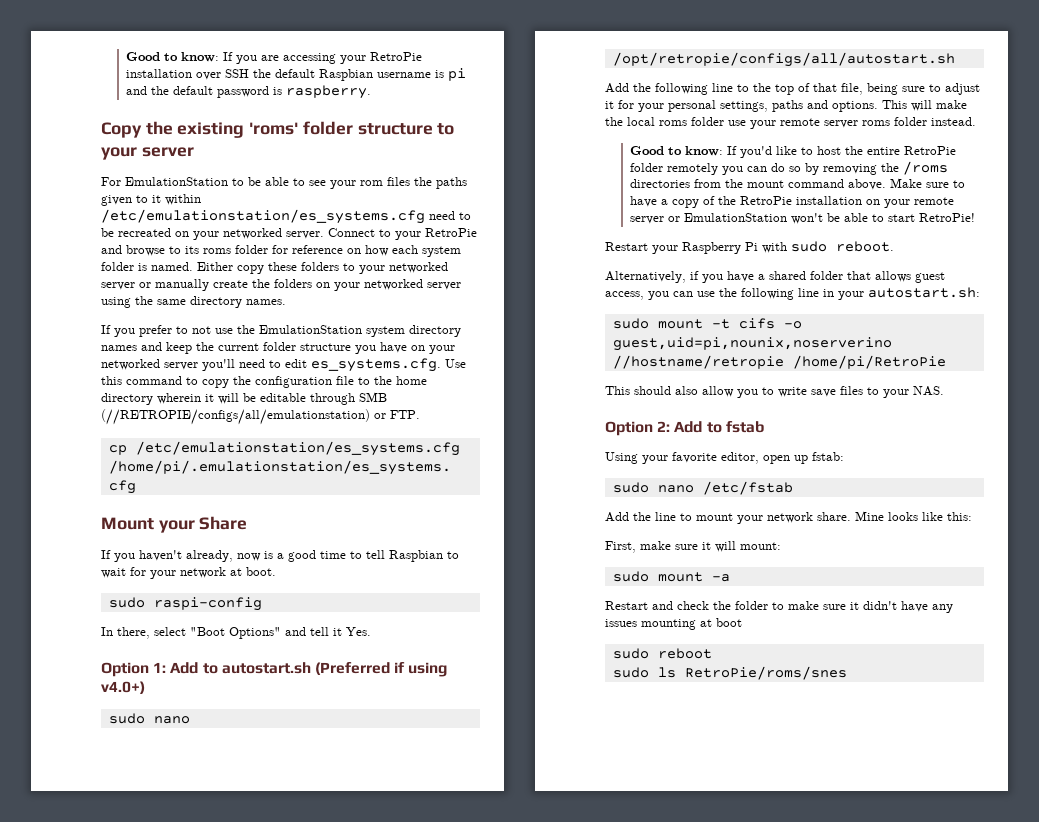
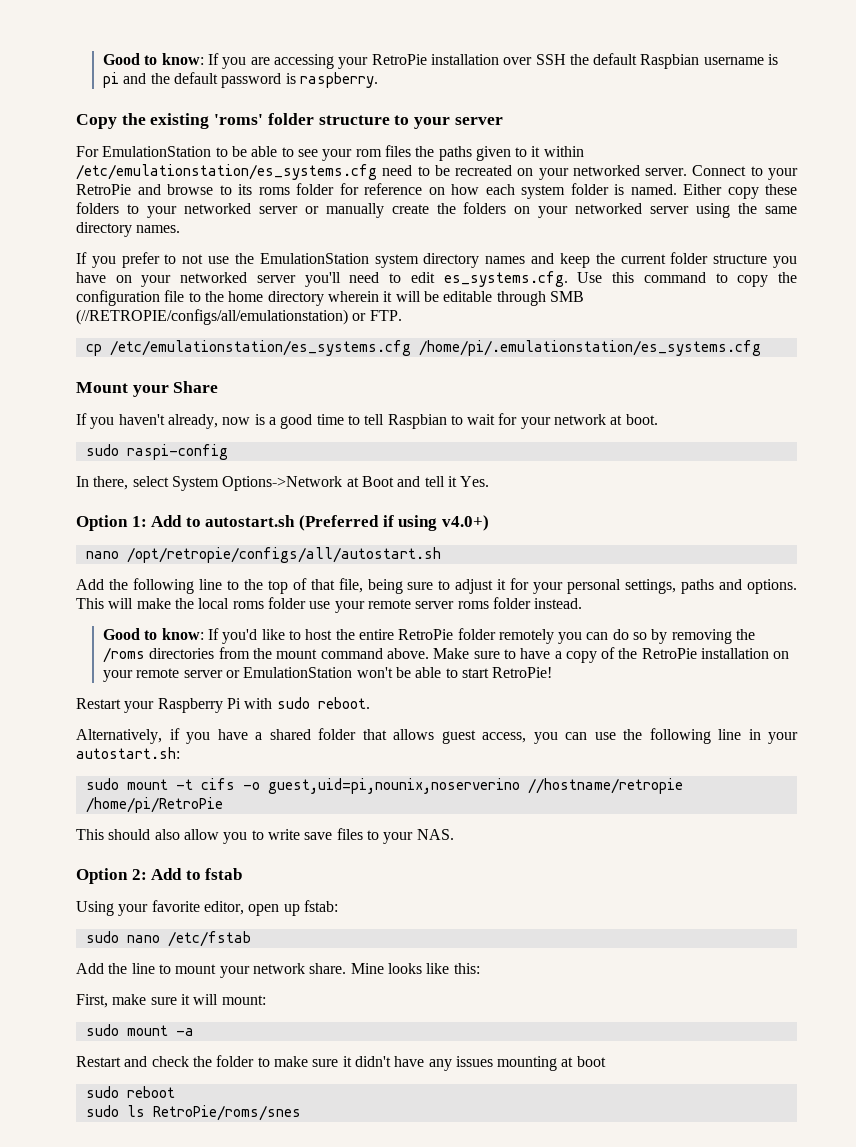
[190,627,281,639] "Boot Options" -> [171,476,394,491] System Options->Network at Boot
[108,713,145,724] sudo -> (489, 523) none

